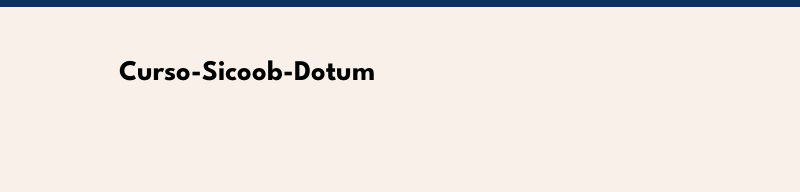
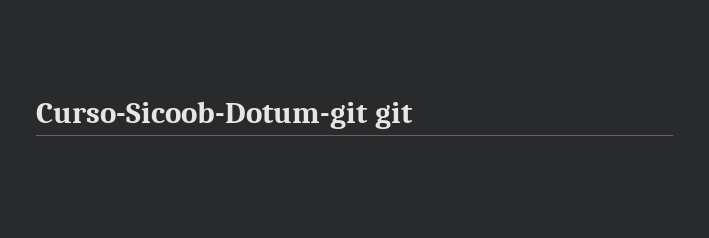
[119,60,375,81] Curso-Sicoob-Dotum -> [36,101,414,129] Curso-Sicoob-Dotum-git git

